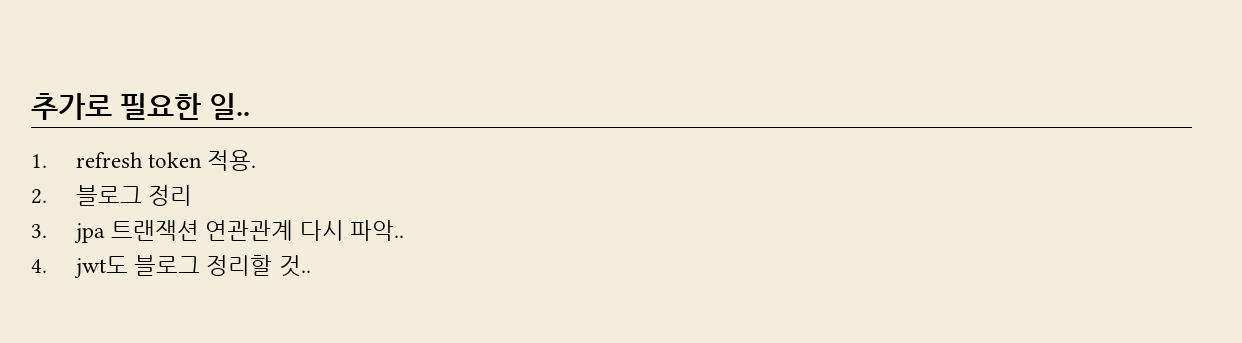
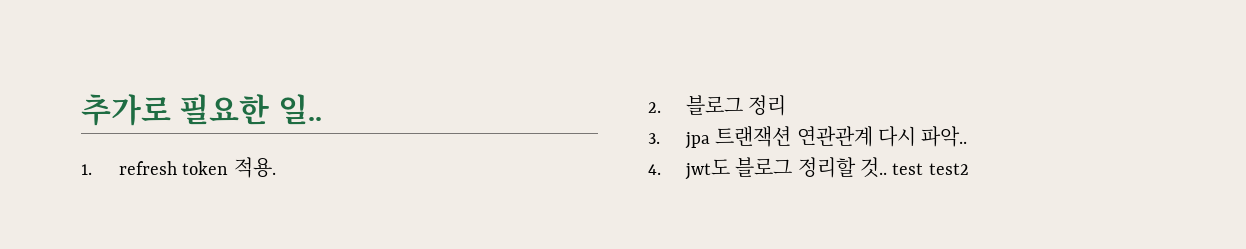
(311, 266) none -> [892,163,969,175] test test2

